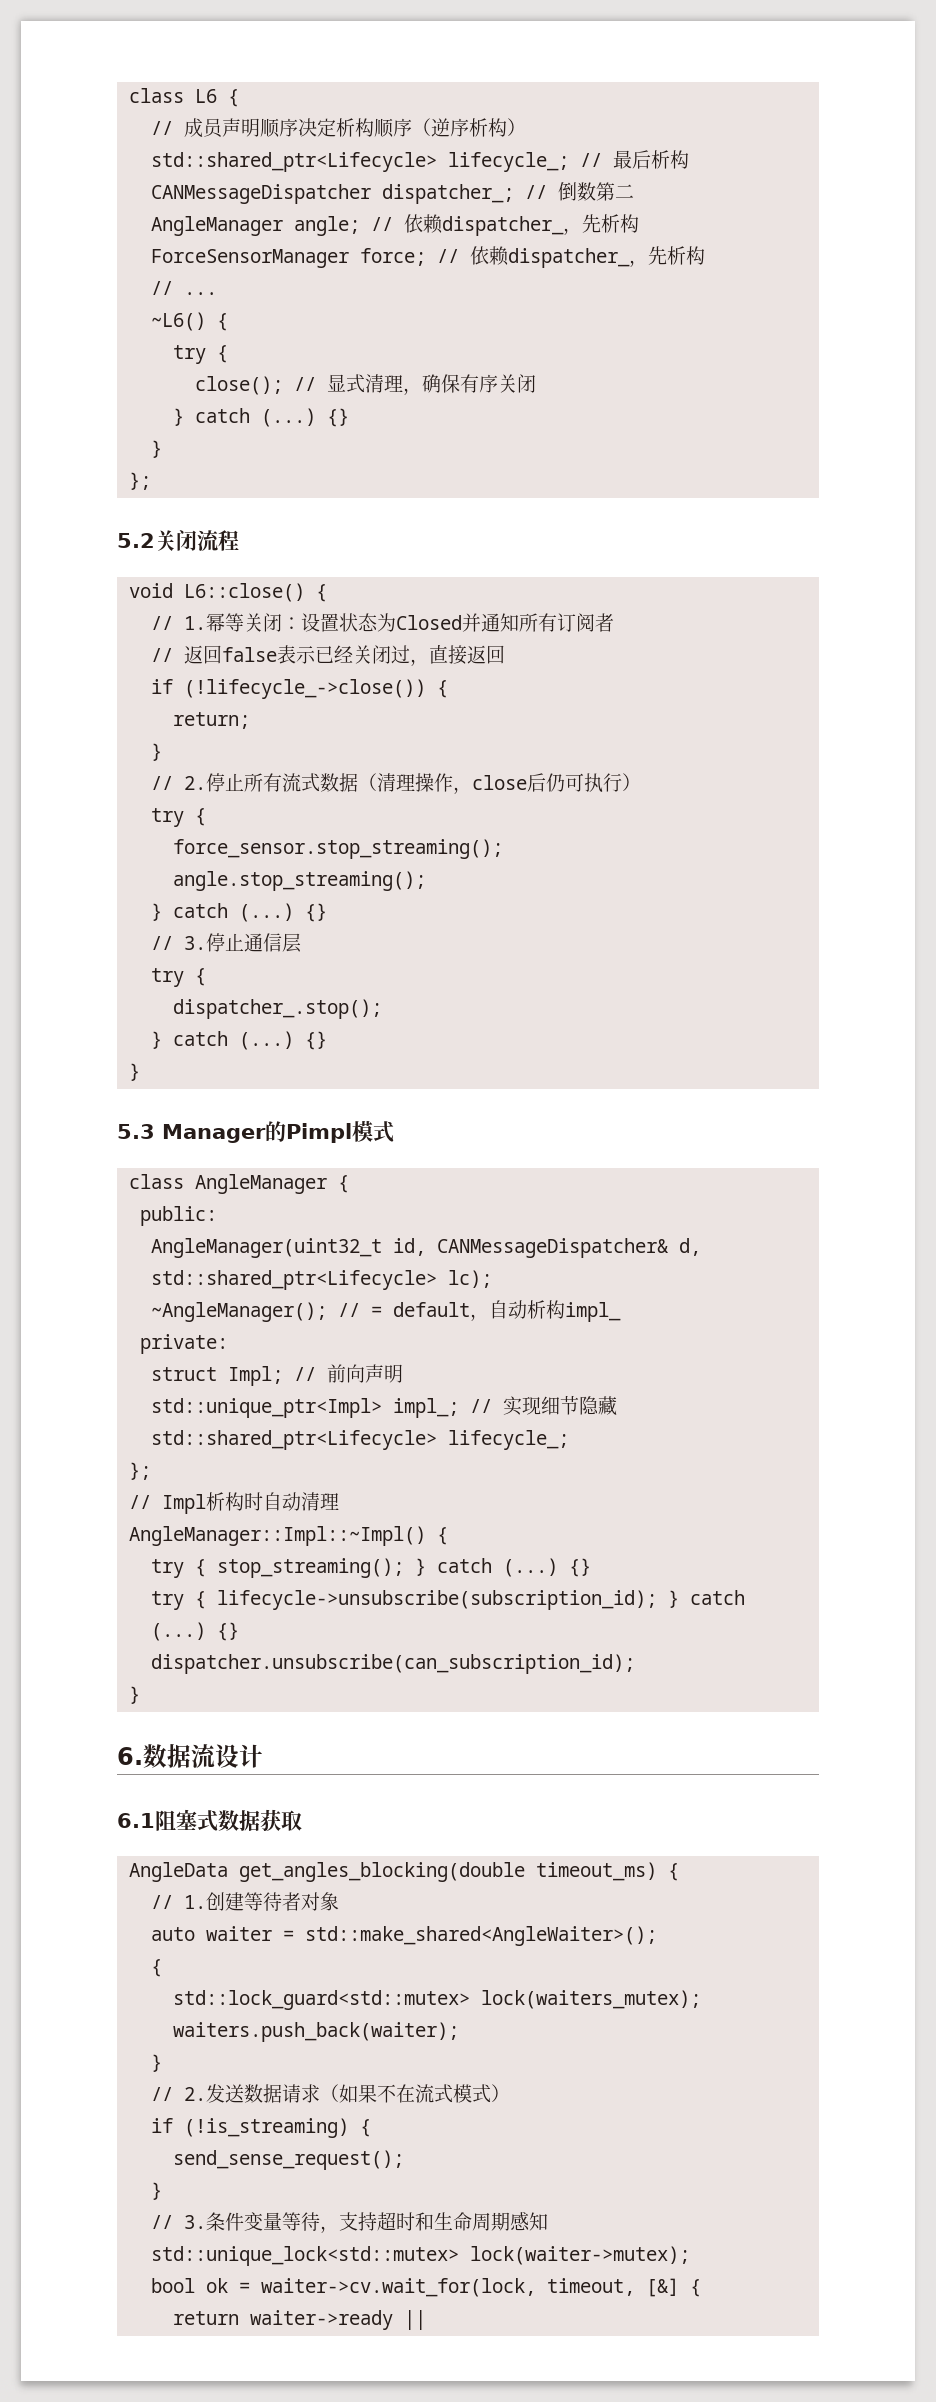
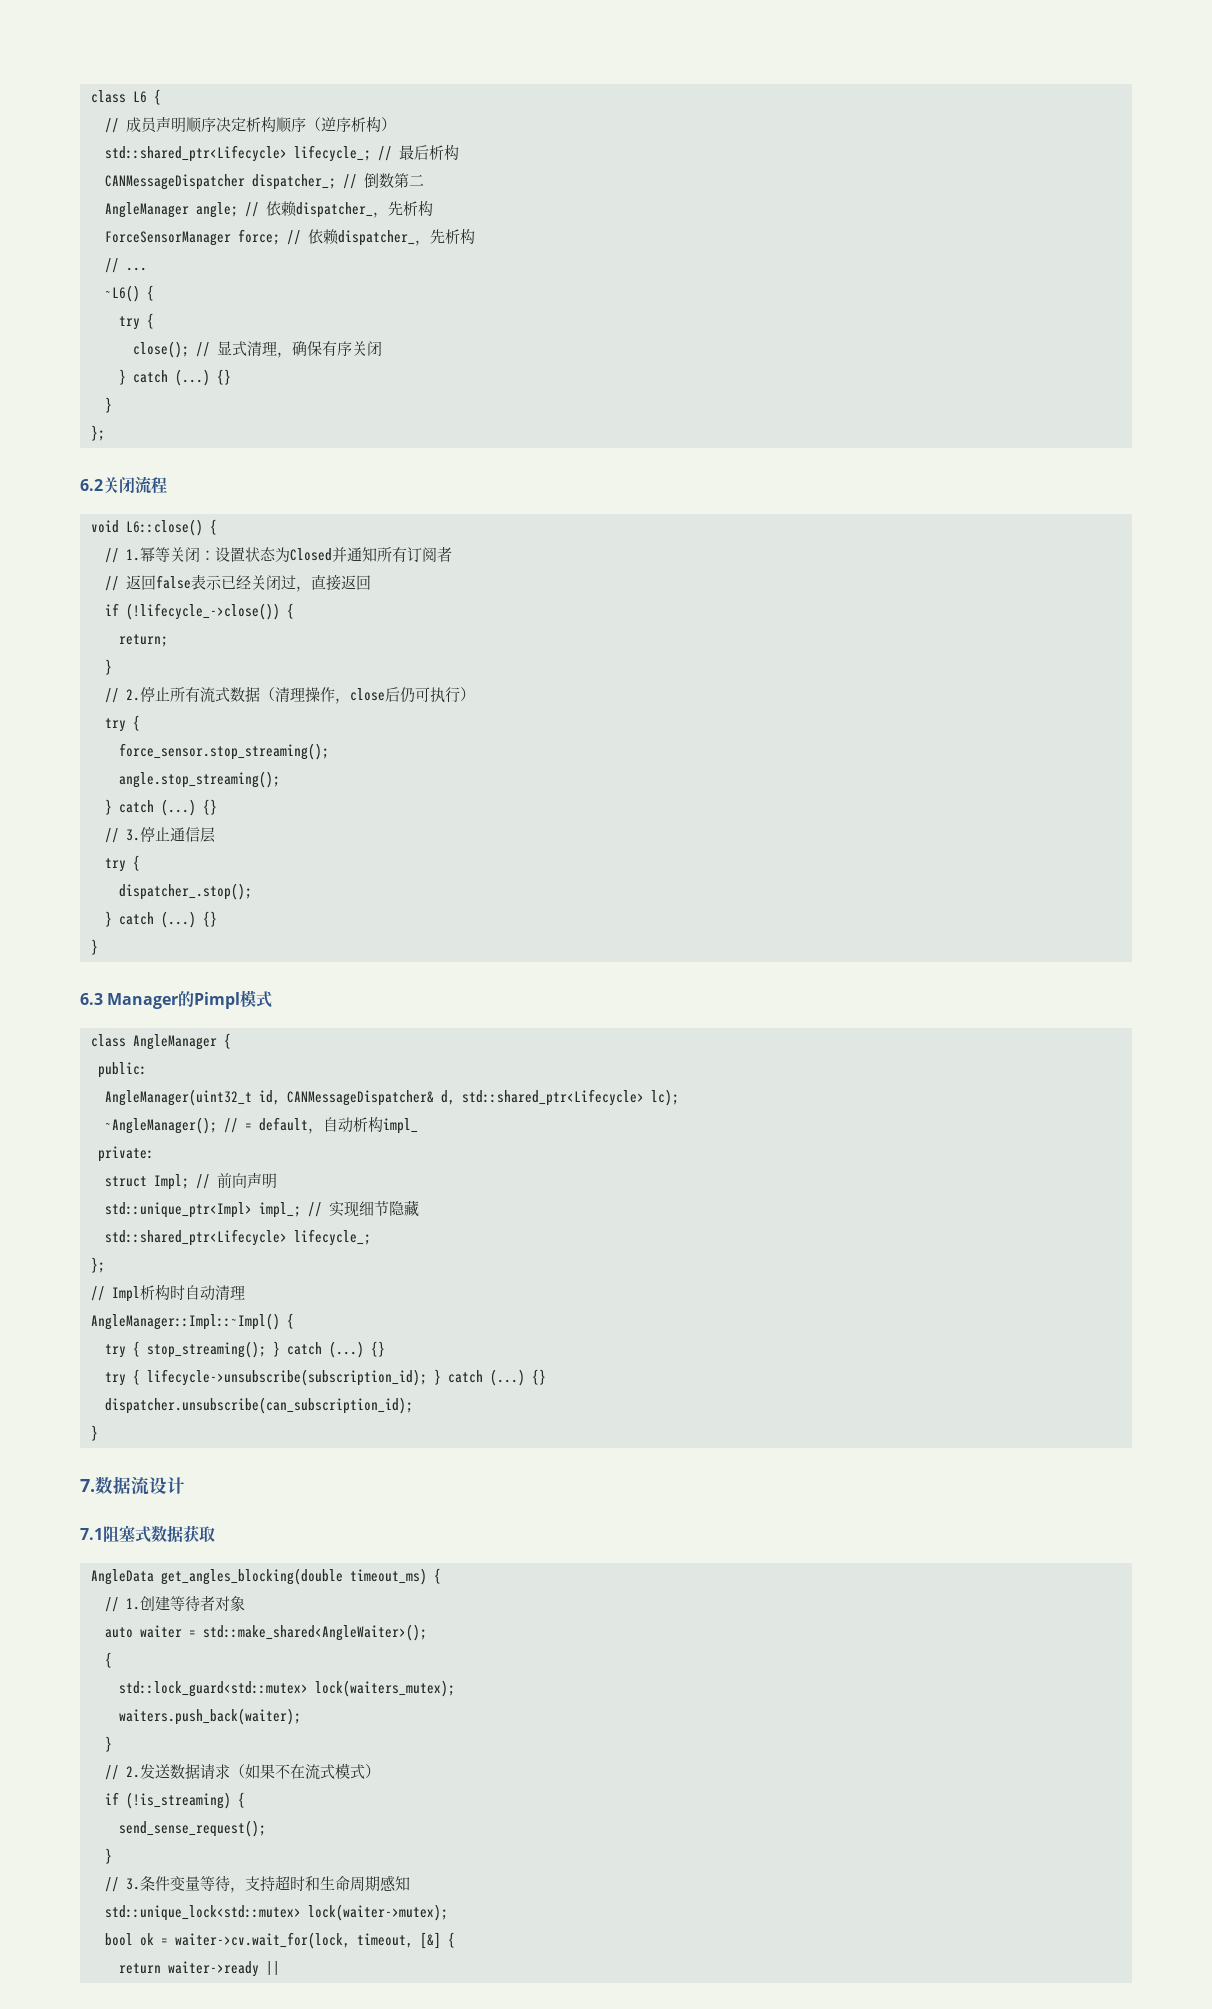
[117,533,155,548] 5.2 -> [80,479,103,491] 6.2
[117,1124,155,1139] 5.3 -> [80,993,103,1005] 6.3
[117,1747,143,1765] 6. -> [80,1479,95,1492] 7.
[117,1813,155,1828] 6.1 -> [80,1528,103,1540] 7.1

